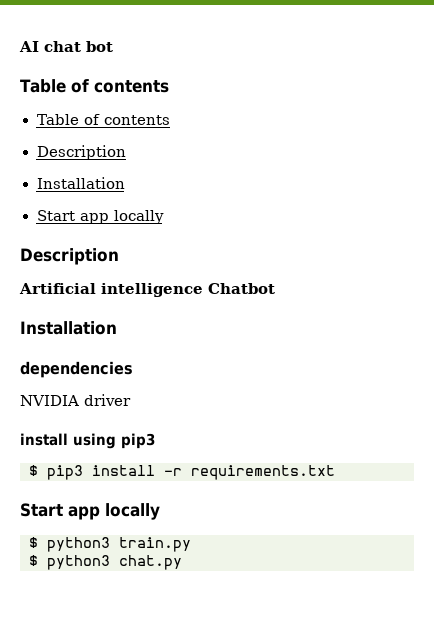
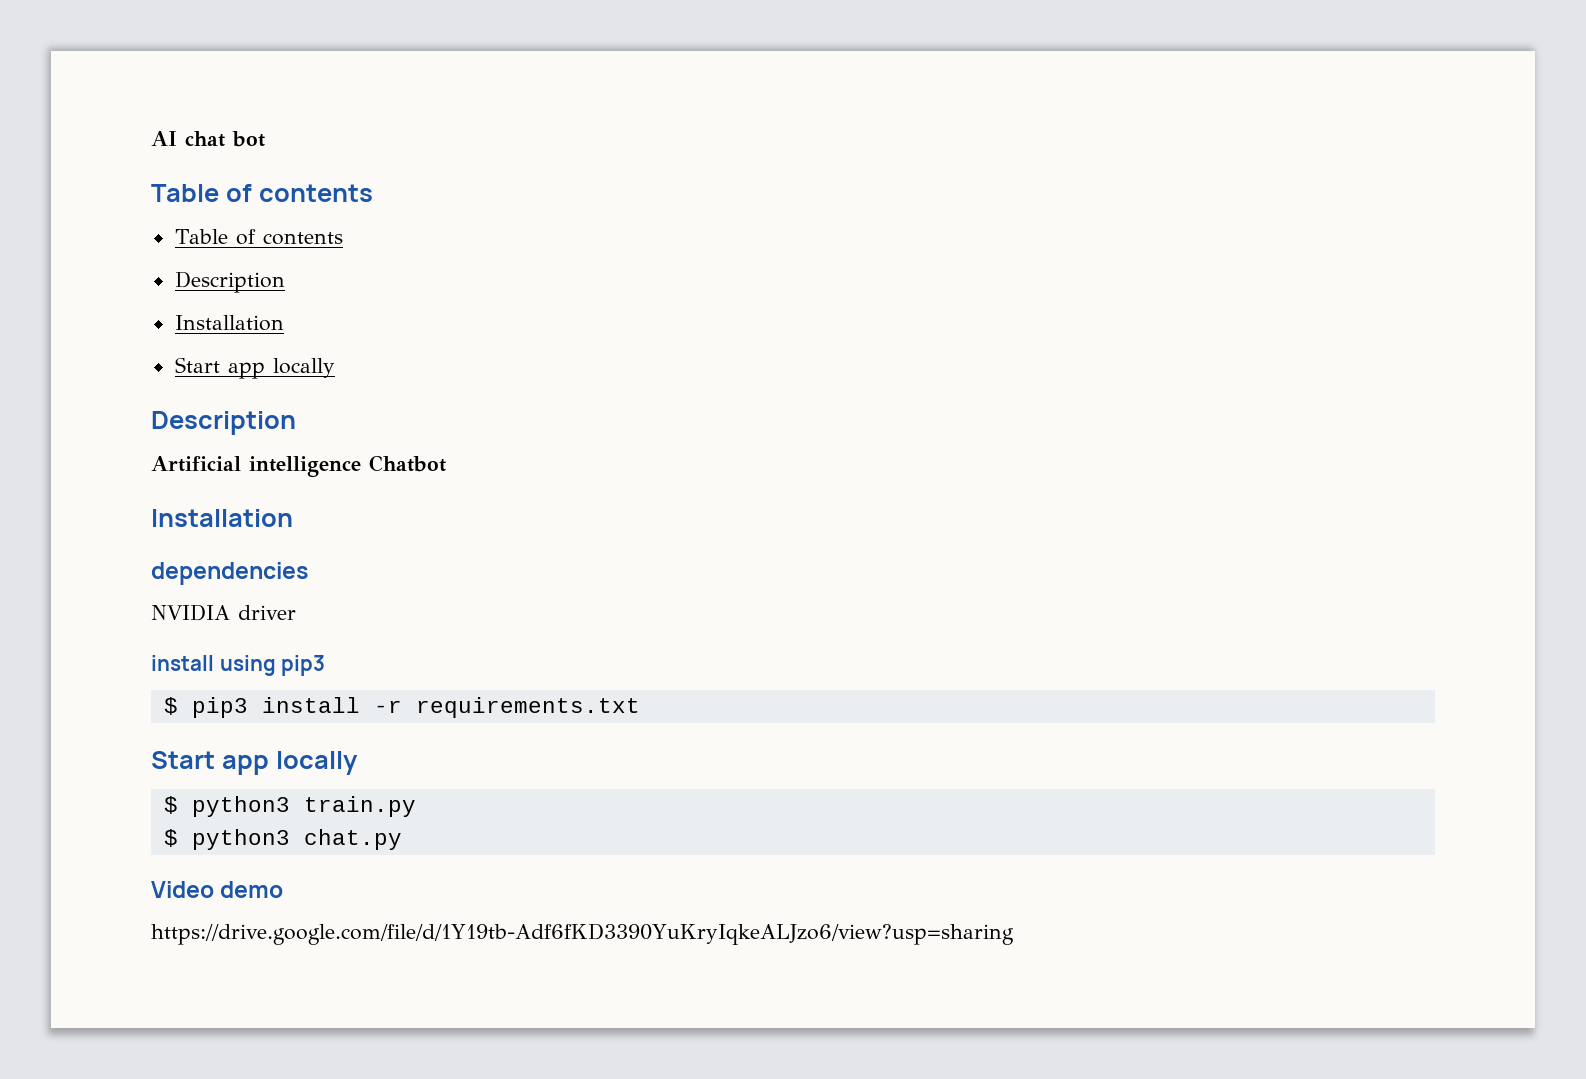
(182, 562) none -> [151,881,284,898] [151,923,1014,945] // Video demo // https://drive.google.com/file/d/1Y19tb-Adf6fKD3390YuKryIqkeALJzo6/view?usp=sharing

